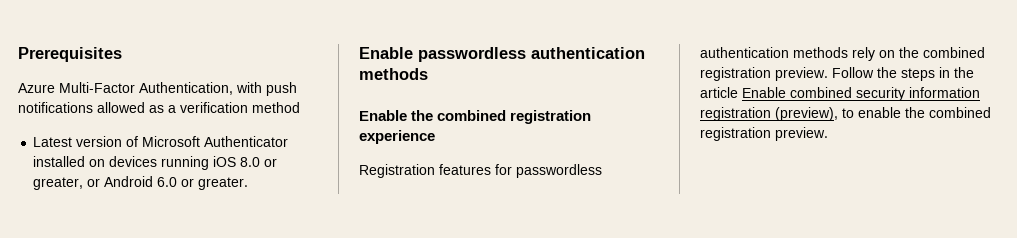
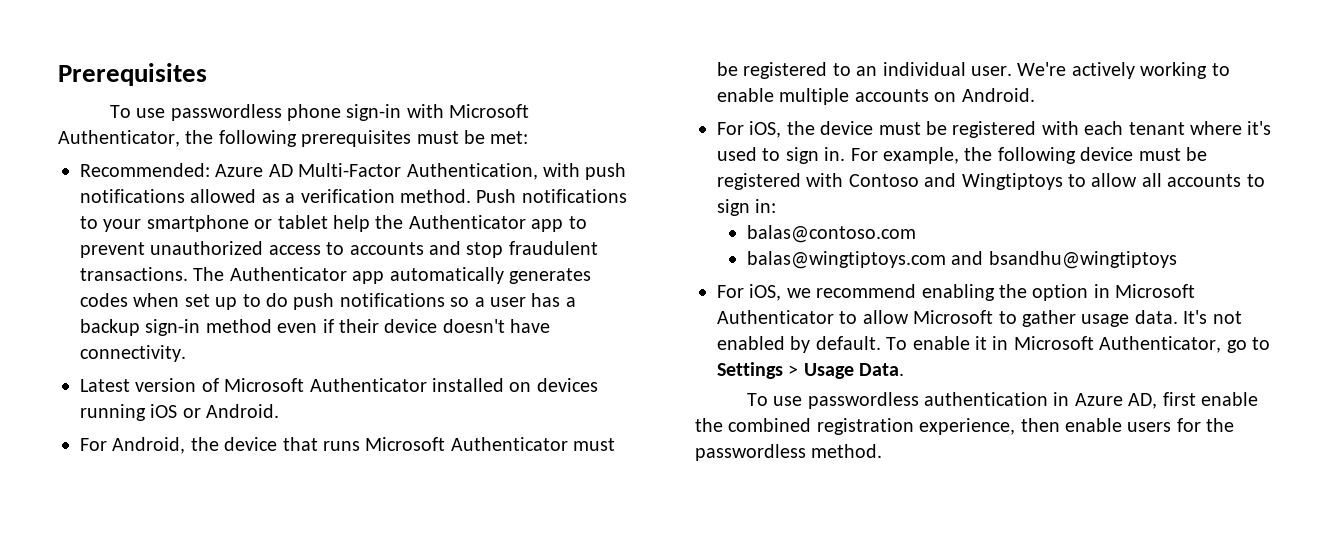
[18,83,55,93] Azure -> [109,104,530,121] [58,130,529,147] [80,163,293,177] To use passwordless phone sign-in with Microsoft Authenticator, the following prerequisites must be met: // Recommended: Azure AD
[252,102,300,113] method -> [400,189,627,203] [80,215,587,232] [80,241,598,258] [80,267,591,284] [80,293,576,310] [80,319,551,336] [80,345,186,362] method. Push notifications to your smartphone or tablet help the Authenticator app to prevent unauthorized access to accounts and stop fraudulent transactions. The Authenticator app automatically generates codes when set up to do push notifications so a user has a backup sign-in method even if their device doesn't have connectivity.
[240,157,278,167] [33,176,249,190] [359,47,645,62] [359,68,428,80] [359,110,592,124] [359,130,435,144] [359,164,602,178] [700,47,985,61] [700,67,974,81] [700,87,980,101] [700,107,991,121] [700,127,828,141] 8.0 or greater, or Android 6.0 or greater. // Enable passwordless authentication methods // Enable the combined registration experience // Registration features for passwordless authentication methods rely on the combined registration preview. Follow the steps in the article Enable combined security information registration (preview), to enable the combined registration preview. -> [182,404,280,418] [80,437,616,454] [717,62,1230,79] [717,88,1035,105] [717,121,1272,138] [717,147,1207,164] [717,173,1265,190] [717,199,777,216] [746,225,916,243] [746,251,1177,269] [717,284,1196,301] [717,310,1242,327] [717,336,1270,353] [717,362,905,379] [746,392,1258,409] [695,418,1235,435] [695,444,883,461] or Android. // For Android, the device that runs Microsoft Authenticator must be registered to an individual user. We're actively working to enable multiple accounts on Android. // For iOS, the device must be registered with each tenant where it's used to sign in. For example, the following device must be registered with Contoso and Wingtiptoys to allow all accounts to sign in: // balas@contoso.com // balas@wingtiptoys.com and bsandhu@wingtiptoys // For iOS, we recommend enabling the option in Microsoft Authenticator to allow Microsoft to gather usage data. It's not enabled by default. To enable it in Microsoft Authenticator, go to Settings > Usage Data. // To use passwordless authentication in Azure AD, first enable the combined registration experience, then enable users for the passwordless method.

